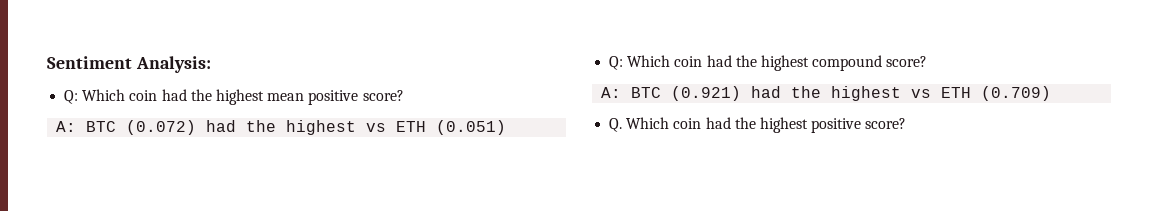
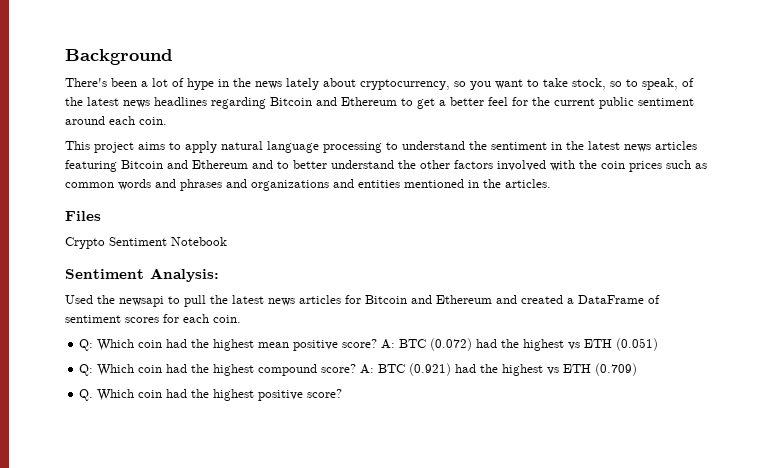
[47,56,211,73] Sentiment Analysis: -> [65,49,172,65] [65,78,694,90] [65,97,694,109] [65,116,167,125] [65,141,697,153] [65,160,707,172] [65,179,551,191] [65,211,101,221] [65,237,227,249] [65,268,219,282] [65,295,660,307] [65,314,241,323] Background // There's been a lot of hype in the news lately about cryptocurrency, so you want to take stock, so to speak, of the latest news headlines regarding Bitcoin and Ethereum to get a better feel for the current public sentiment around each coin. // This project aims to apply natural language processing to understand the sentiment in the latest news articles featuring Bitcoin and Ethereum and to better understand the other factors involved with the coin prices such as common words and phrases and organizations and entities mentioned in the articles. // Files // Crypto Sentiment Notebook // Sentiment Analysis: // Used the newsapi to pull the latest news articles for Bitcoin and Ethereum and created a DataFrame of sentiment scores for each coin.
(404, 95) // -> (378, 343) none
(928, 61) // -> (357, 368) none

